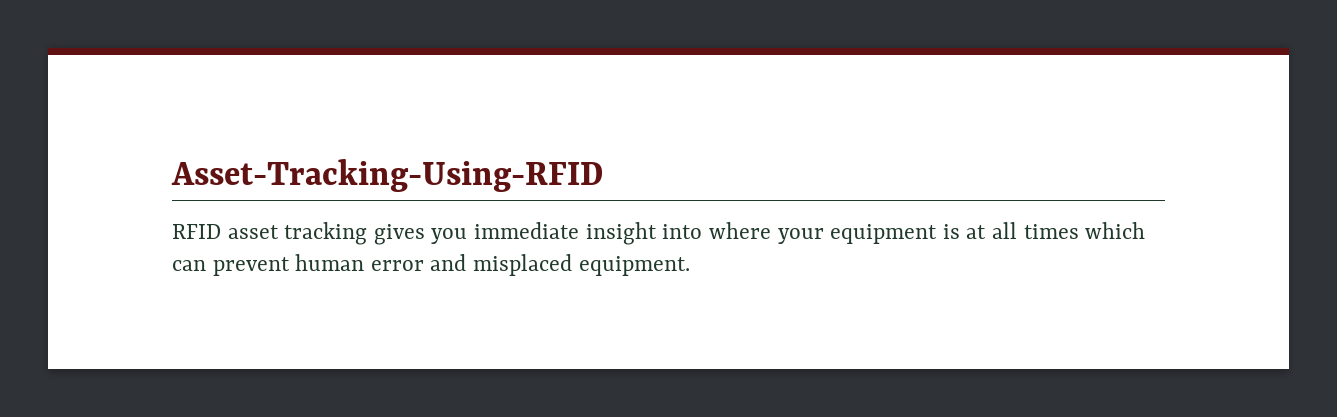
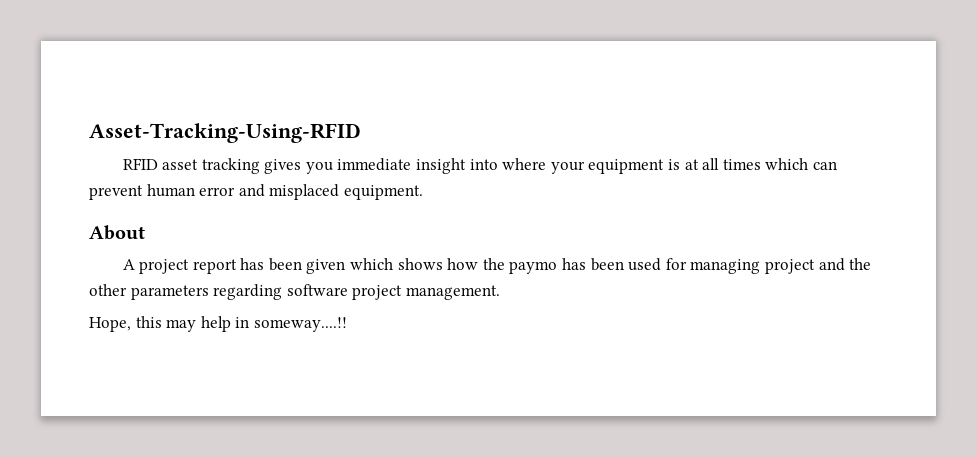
(690, 266) none -> [89,225,145,240] [122,258,872,274] [89,284,500,300] [89,316,347,332] // About // A project report has been given which shows how the paymo has been used for managing project and the other parameters regarding software project management. // Hope, this may help in someway....!!

